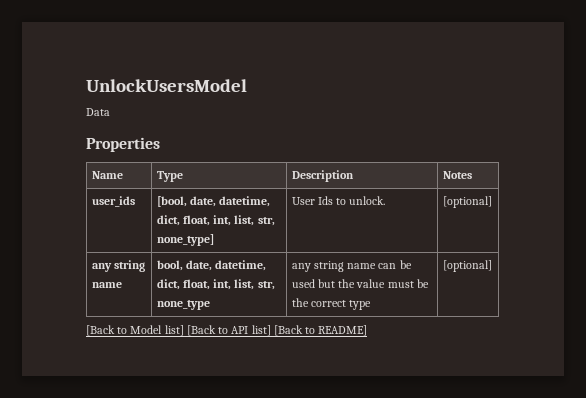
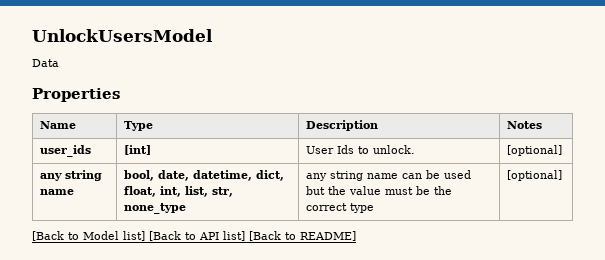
[156,196,271,207] [156,215,275,226] [156,234,214,246] [bool, date, datetime, dict, float, int, list, str, none_type] -> [124,145,152,155] [int]

